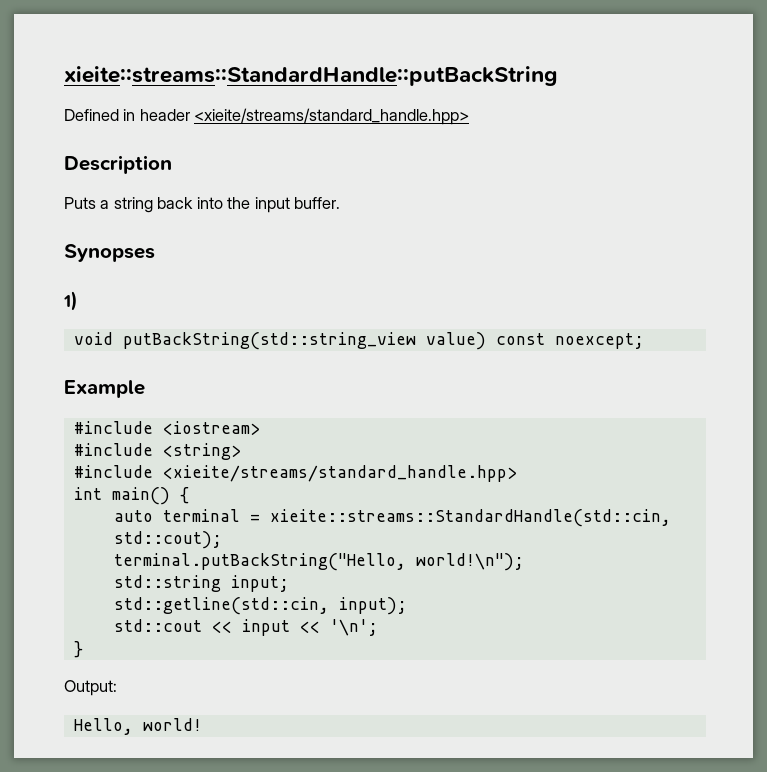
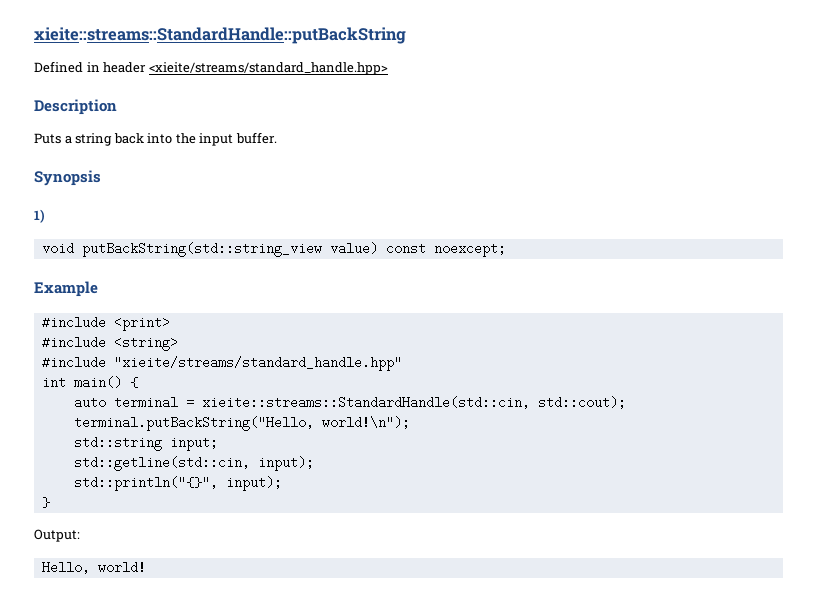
[64,244,155,262] Synopses -> [34,170,101,186] Synopsis
[162,421,260,435] <iostream> -> [113,316,170,331] <print>
[162,465,517,482] <xieite/streams/standard_handle.hpp> -> [113,356,402,371] "xieite/streams/standard_handle.hpp"
[113,619,378,636] std::cout << input << '\n'; -> [73,476,282,491] std::println("{}", input);

